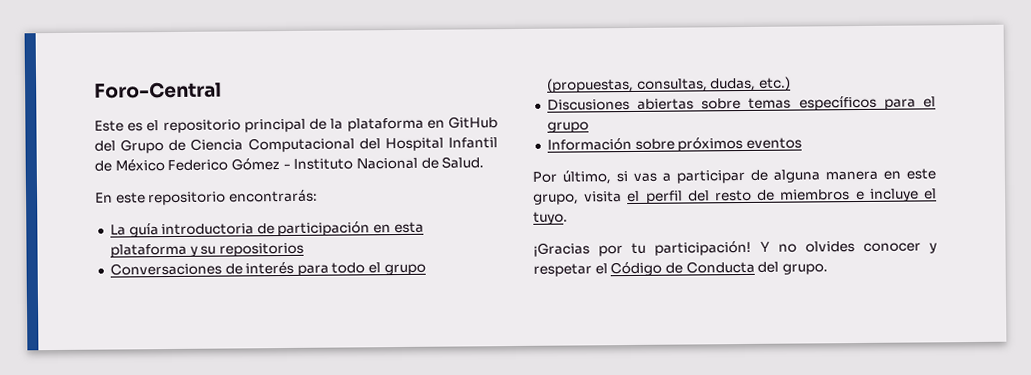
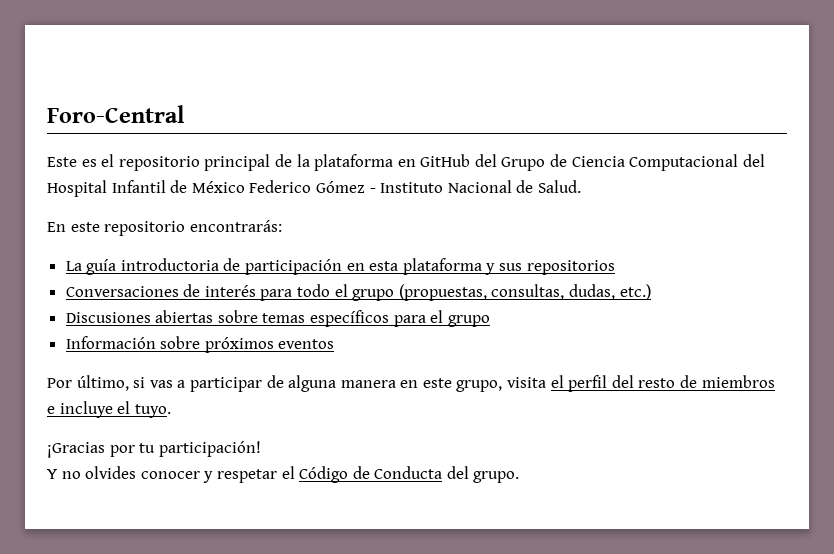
[200,245,217,255] su -> [499,263,523,271] sus
(752, 248) none -> (261, 449) //

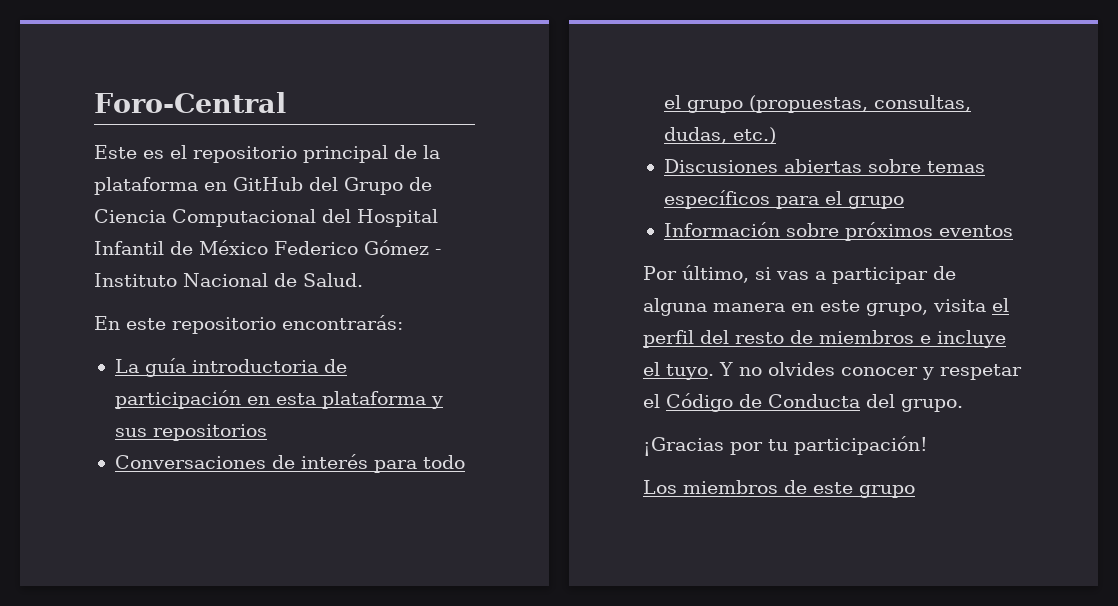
[47,441,261,458] // ¡Gracias por tu participación! // -> (714, 372) none
(520, 477) none -> [643,436,928,456] [643,480,915,498] // ¡Gracias por tu participación! // Los miembros de este grupo

